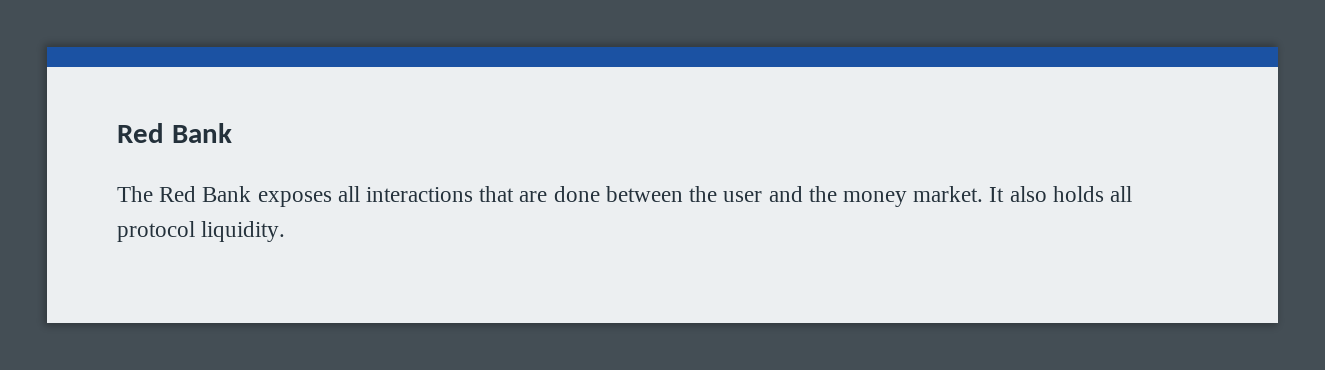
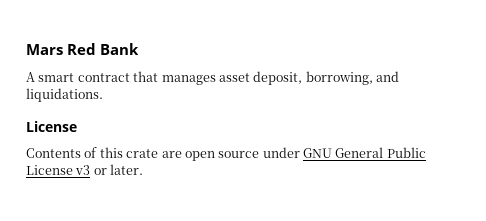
(117, 133) none -> [26,44,63,55] Mars
[117,186,1132,207] [117,221,286,242] The Red Bank exposes all interactions that are done between the user and the money market. It also holds all protocol liquidity. -> [26,71,399,85] [26,88,103,102] [26,121,77,132] [26,147,426,161] [26,164,144,175] A smart contract that manages asset deposit, borrowing, and liquidations. // License // Contents of this crate are open source under GNU General Public License v3 or later.

